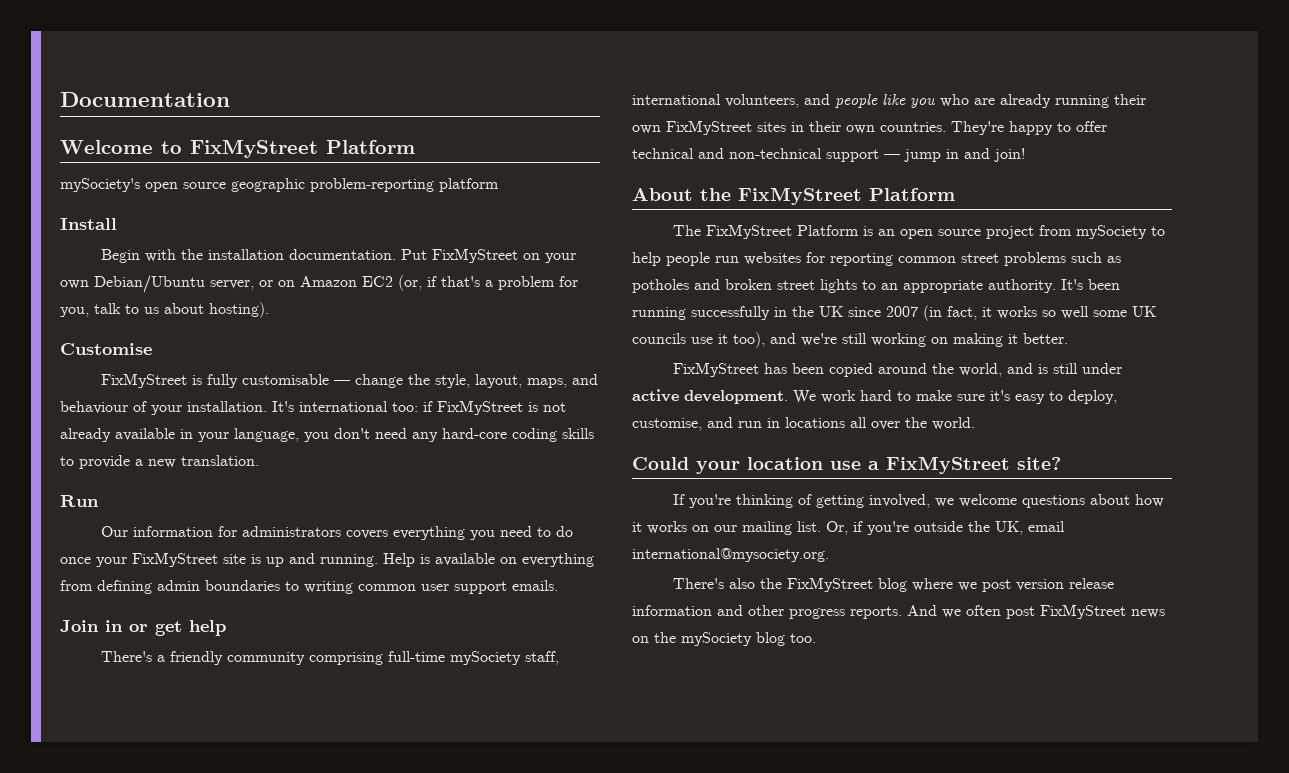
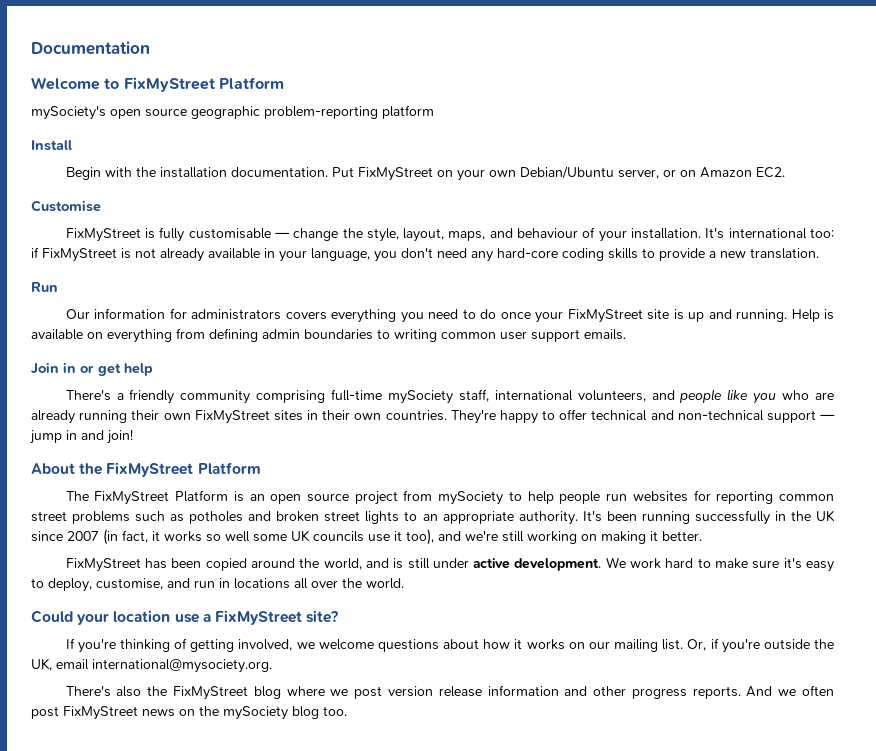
[362,275,578,291] [60,302,269,318] EC2 (or, if that's a problem for you, talk to us about hosting). -> [755,167,785,178] EC2.

